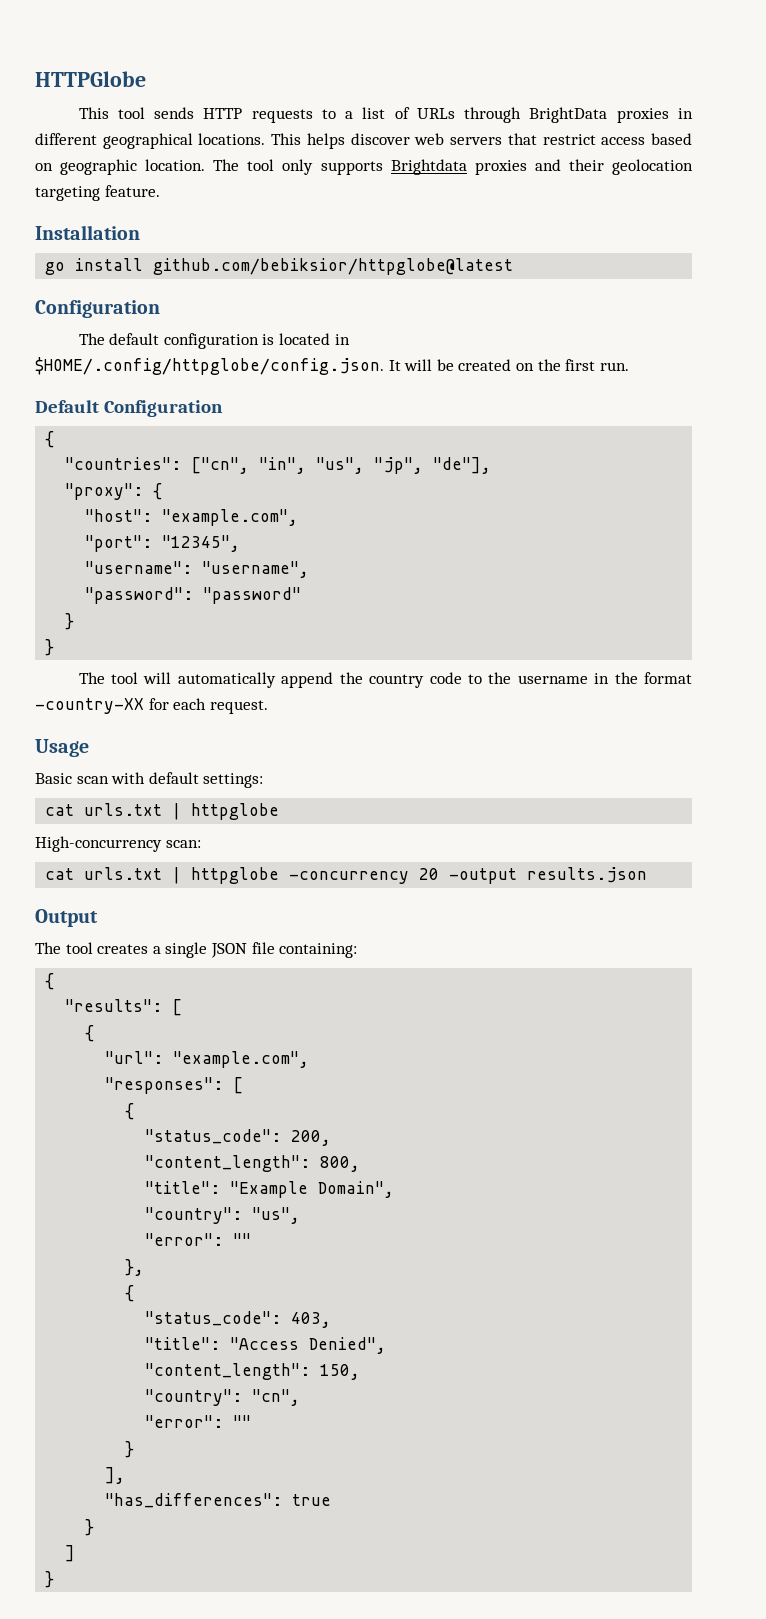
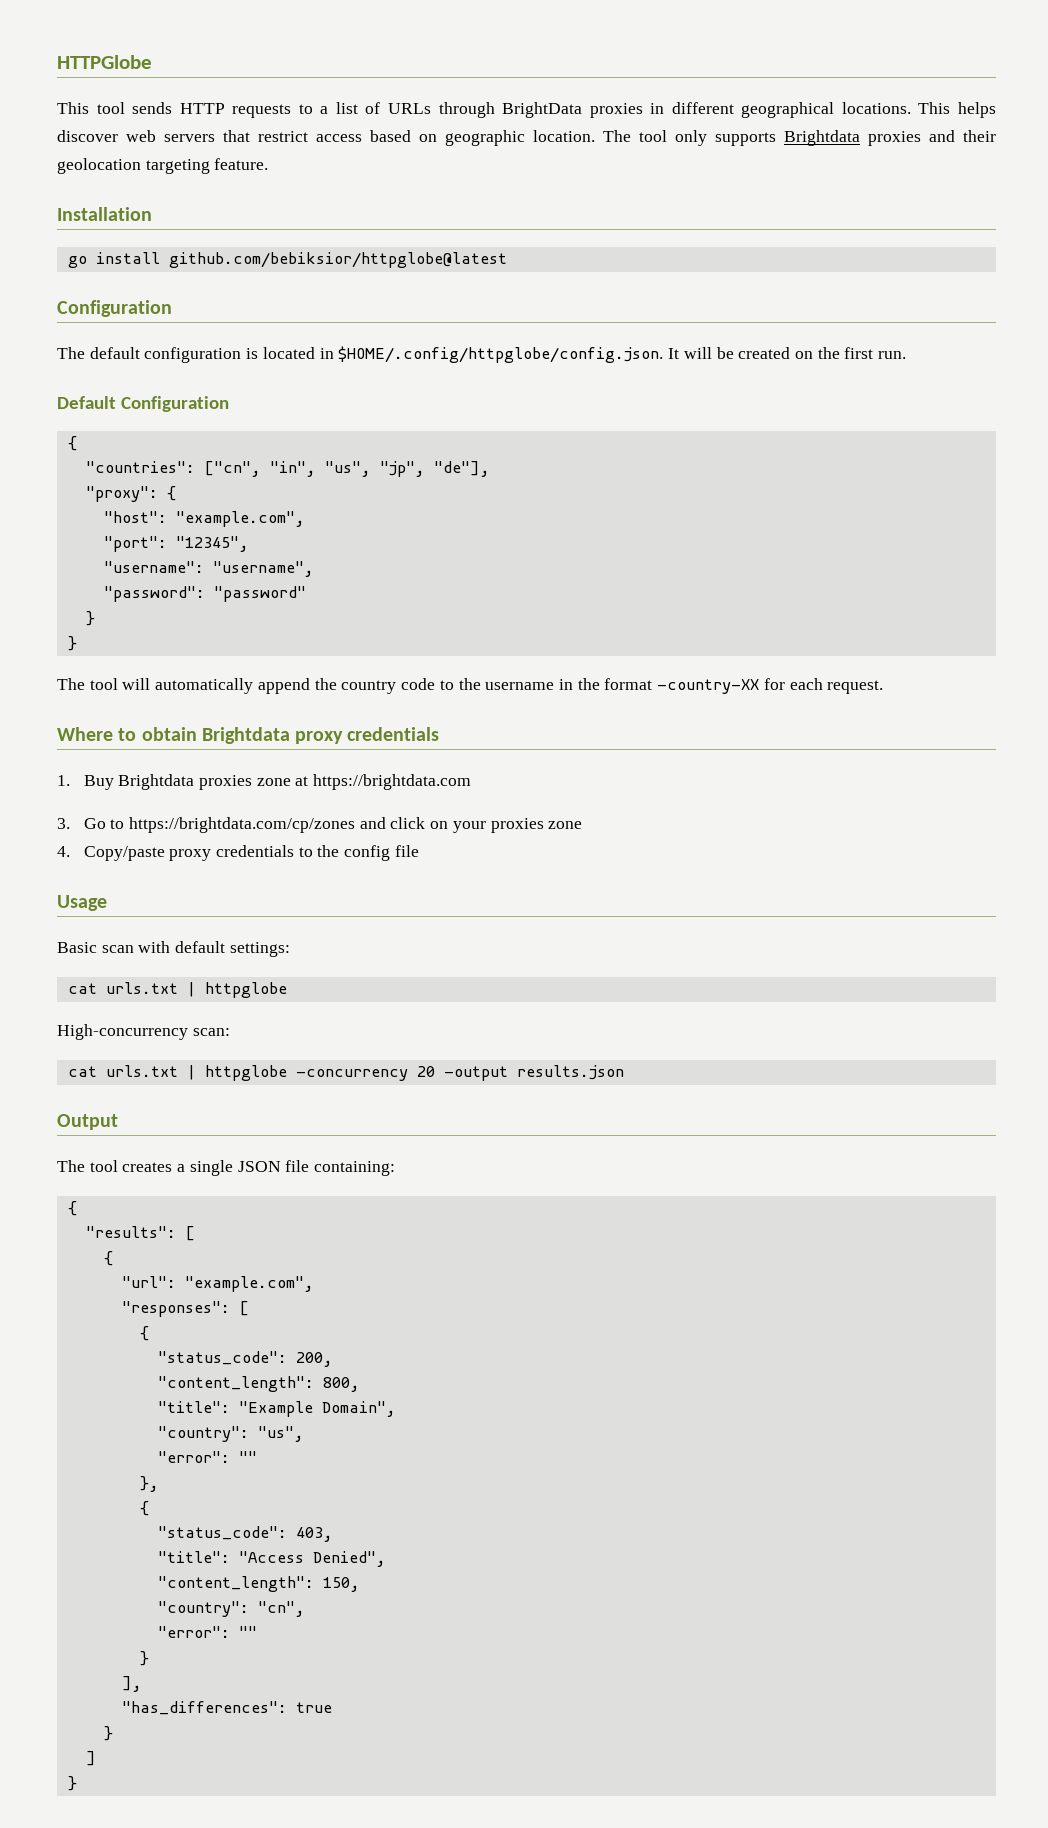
(268, 707) none -> [57,727,440,744] [57,774,472,790] [57,817,583,833] [57,845,419,861] // Where to obtain Brightdata proxy credentials // 1. Buy Brightdata proxies zone at https://brightdata.com // 3. Go to https://brightdata.com/cp/zones and click on your proxies zone // 4. Copy/paste proxy credentials to the config file

